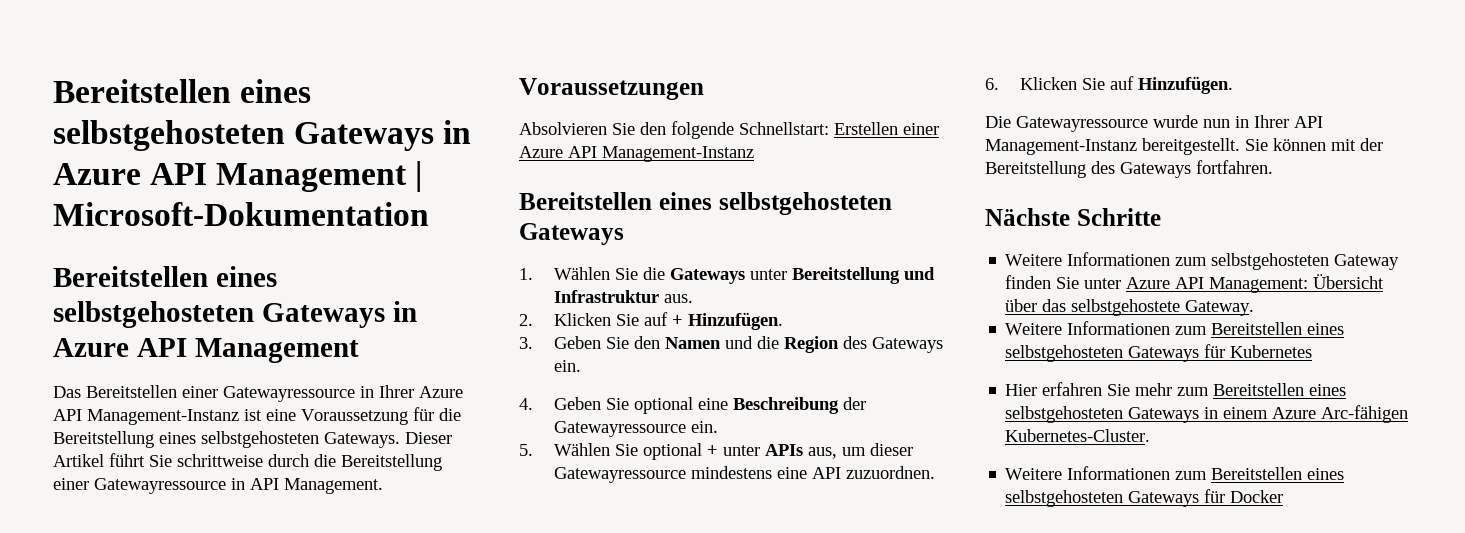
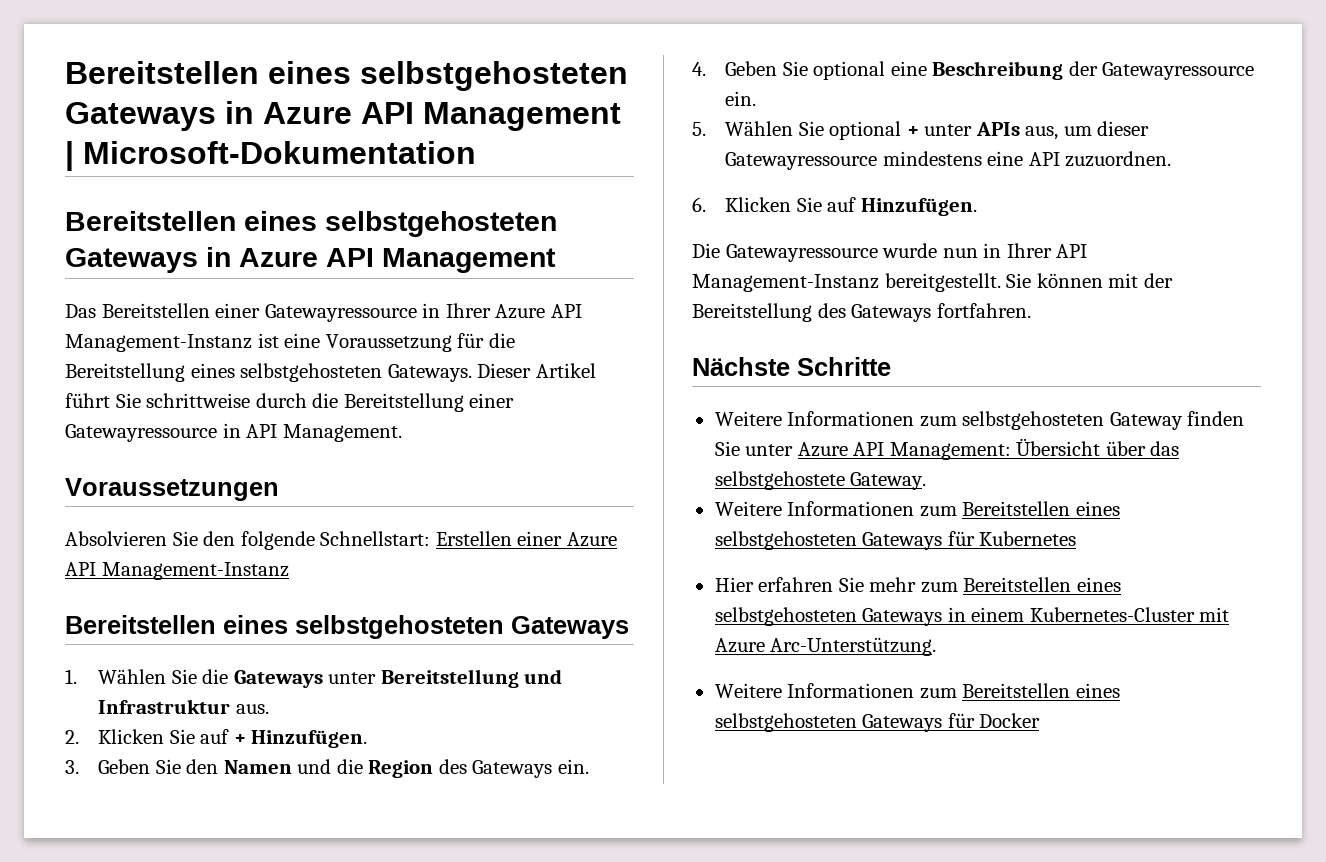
[1272,405,1409,423] [1005,429,1151,442] Azure Arc-fähigen Kubernetes-Cluster. -> [1029,607,1230,622] [714,637,937,656] Kubernetes-Cluster mit Azure Arc-Unterstützung.

